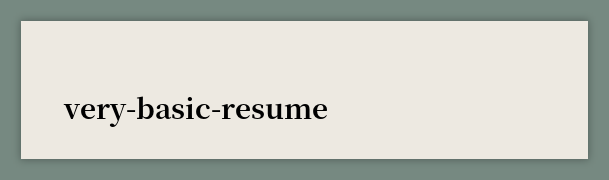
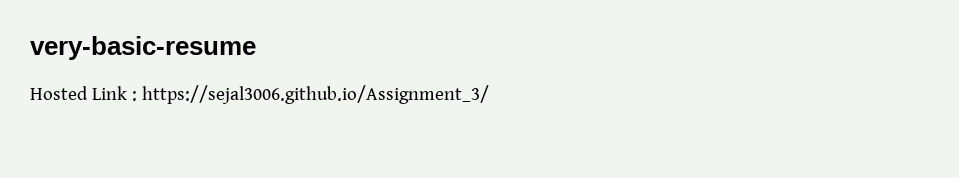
(328, 111) none -> [30,85,489,104] // Hosted Link : https://sejal3006.github.io/Assignment_3/

